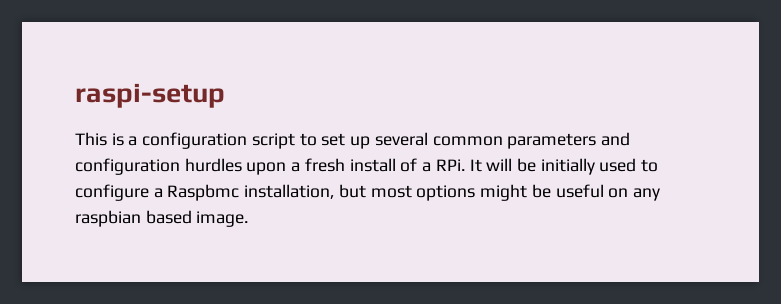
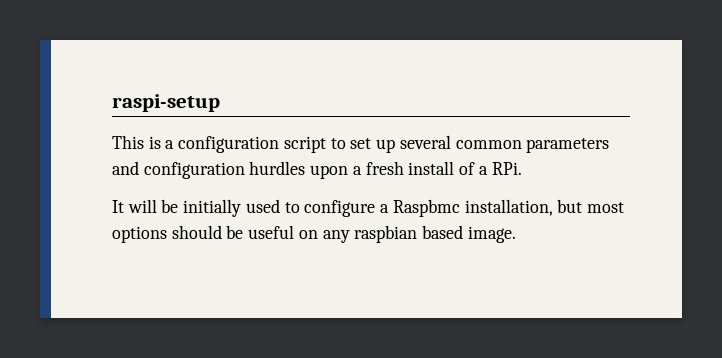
(465, 165) none -> (522, 168) //
[480,184,528,201] might -> [171,225,222,239] should

